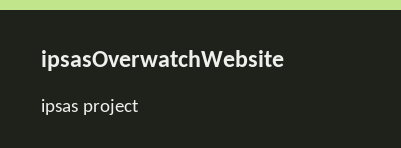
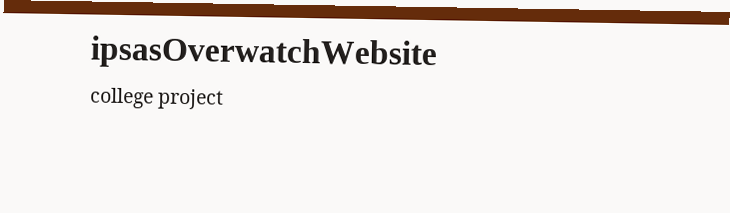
[41,99,78,115] ipsas -> [89,87,154,109] college

